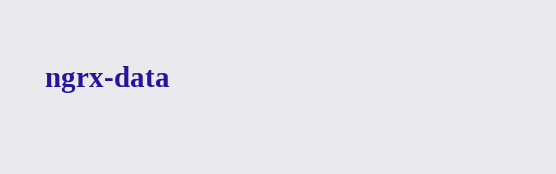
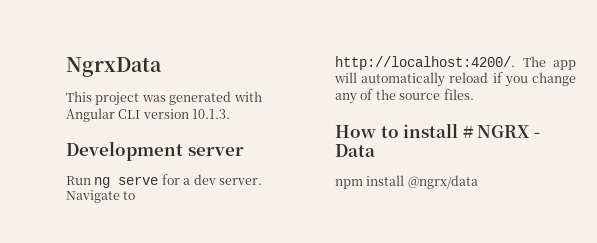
[45,66,170,93] ngrx-data -> [66,57,162,77] [66,91,262,106] [66,108,231,122] [66,141,244,161] [66,174,262,188] [66,190,136,203] [335,56,576,70] [334,72,576,87] [335,89,474,104] [335,123,540,138] [335,144,375,157] [335,175,478,189] NgrxData // This project was generated with Angular CLI version 10.1.3. // Development server // Run ng serve for a dev server. Navigate to http://localhost:4200/. The app will automatically reload if you change any of the source files. // How to install # NGRX - Data // npm install @ngrx/data

